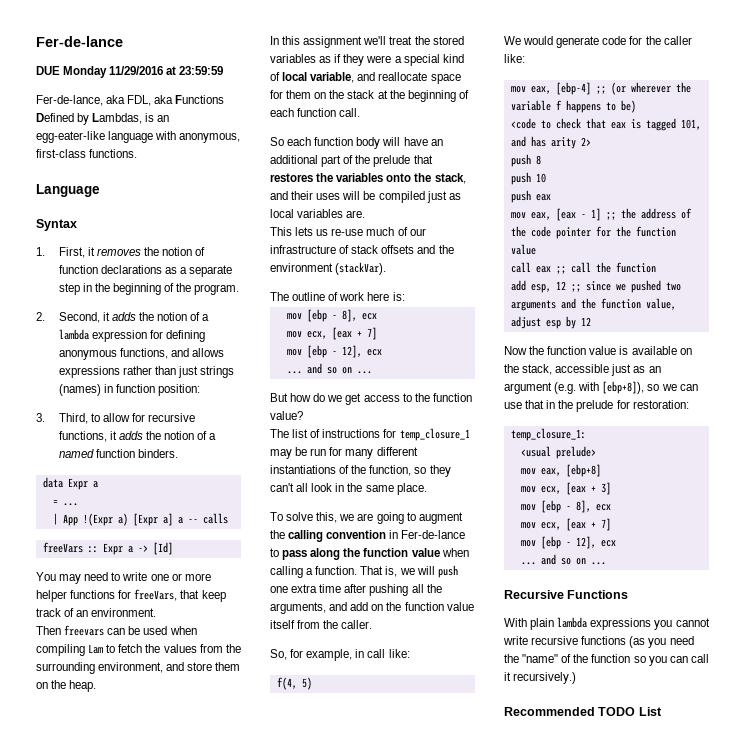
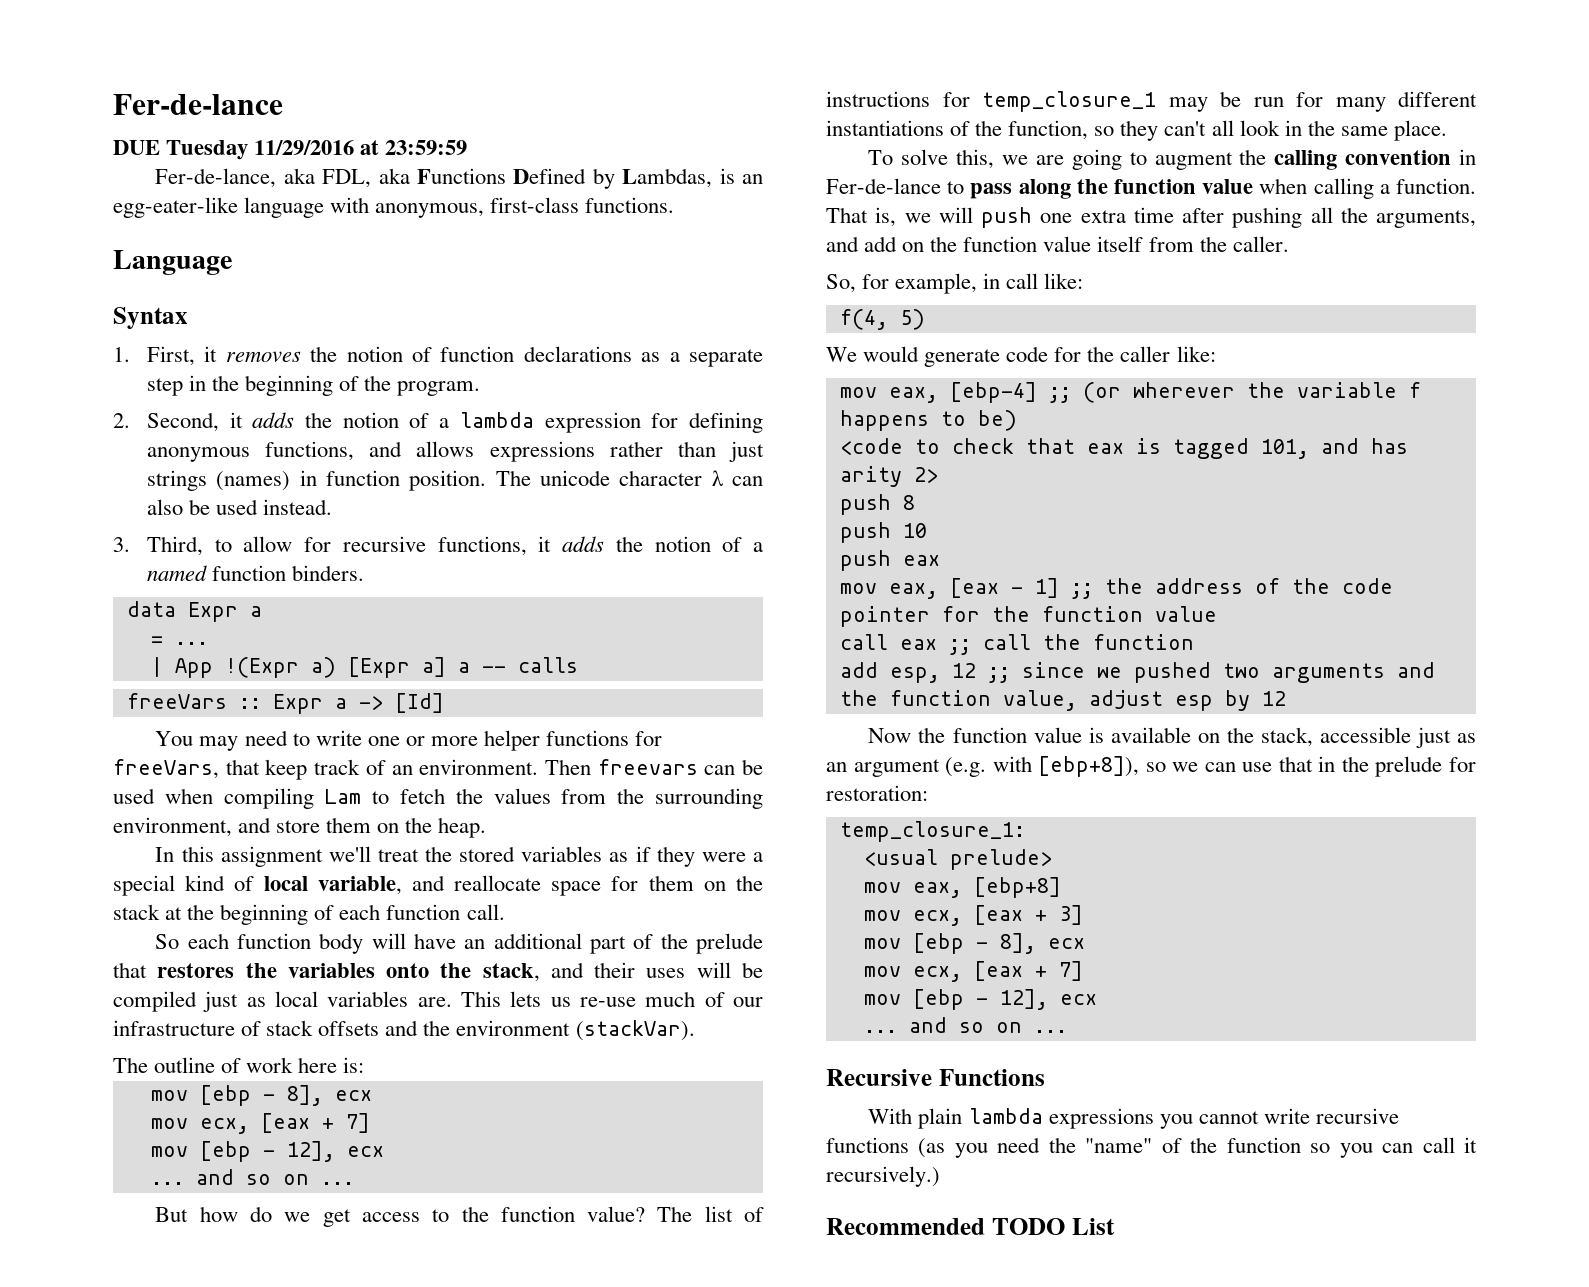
[63,66,108,78] Monday -> [166,140,249,160] Tuesday
[157,384,200,396] position: -> [409,470,763,491] [146,499,333,515] position. The unicode character λ can also be used instead.
(157, 612) // -> (539, 767) none
(366, 214) // -> (452, 1002) none
(303, 415) // -> (646, 1214) none

